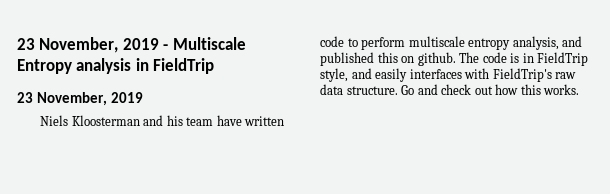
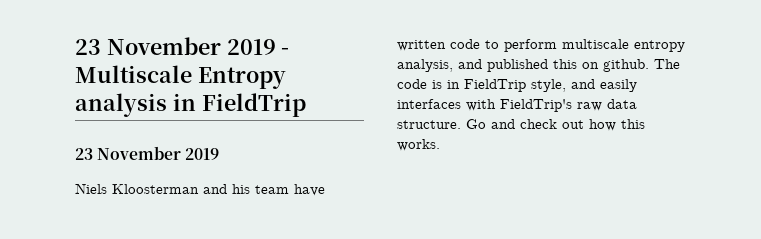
[17,37,119,53] 23 November, -> [75,37,221,55] 23 November
[36,92,107,106] November, -> [97,146,182,160] November

